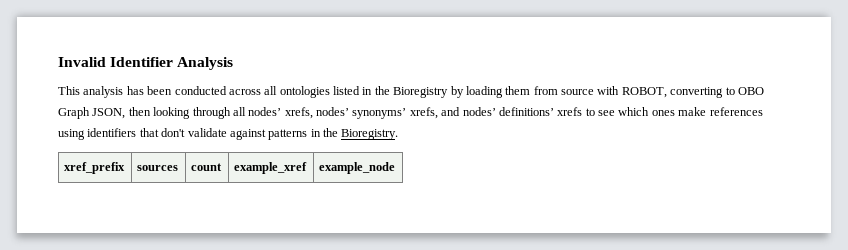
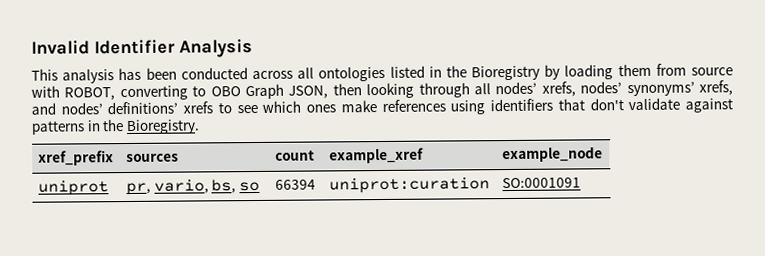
(396, 168) none -> [38,180,110,196] [126,179,261,196] [275,179,317,190] [329,177,491,194] [502,177,582,189] // uniprot | pr, vario, bs, so | 66394 | uniprot:curation | SO:0001091

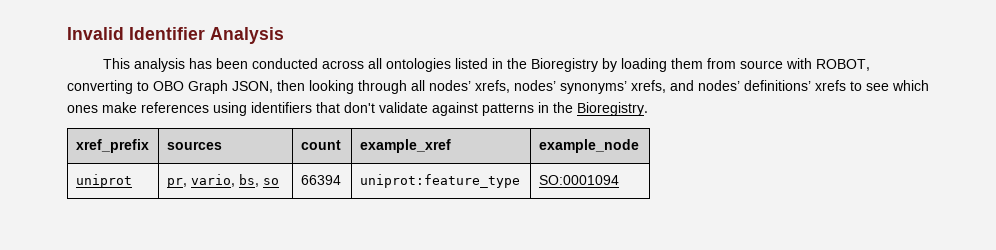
[329,177,491,194] [502,177,582,189] uniprot:curation | SO:0001091 -> [359,174,520,188] [538,175,619,185] uniprot:feature_type | SO:0001094

